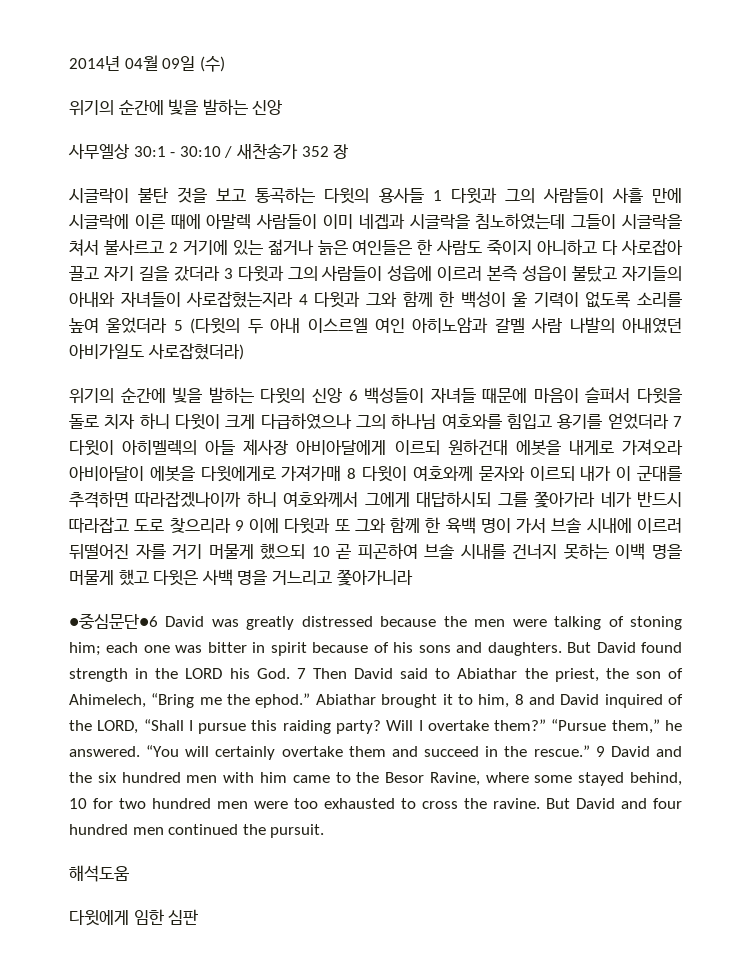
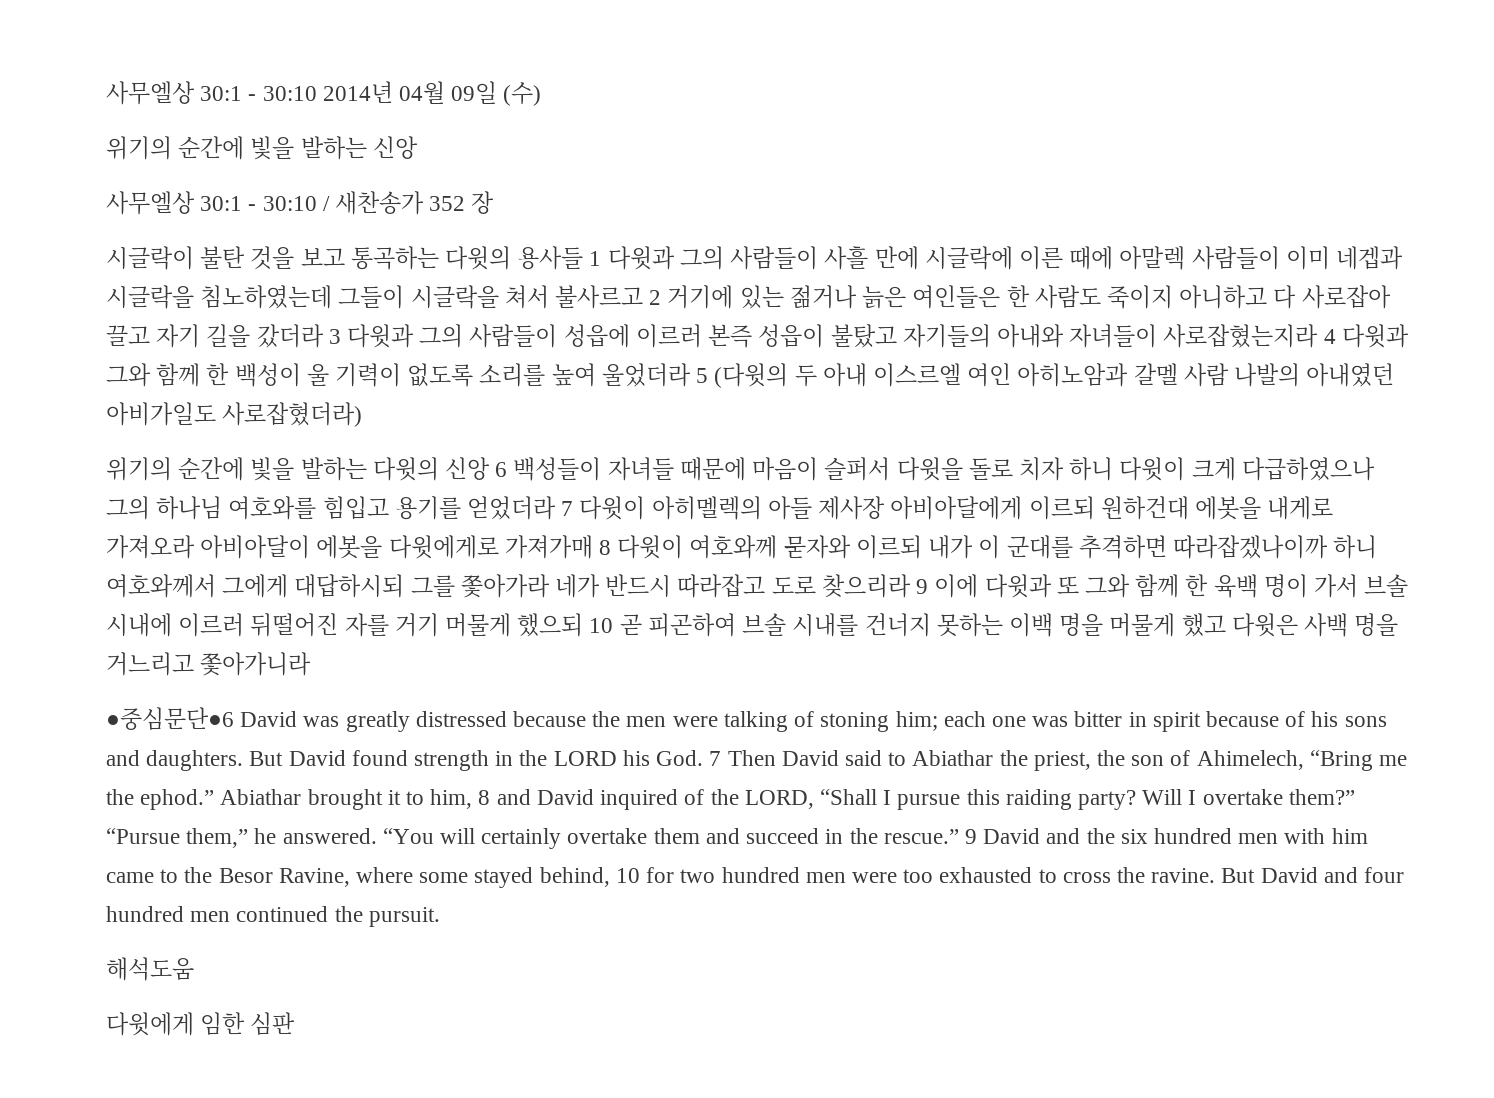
(69, 63) none -> [106,81,317,105] 사무엘상 30:1 - 30:10

